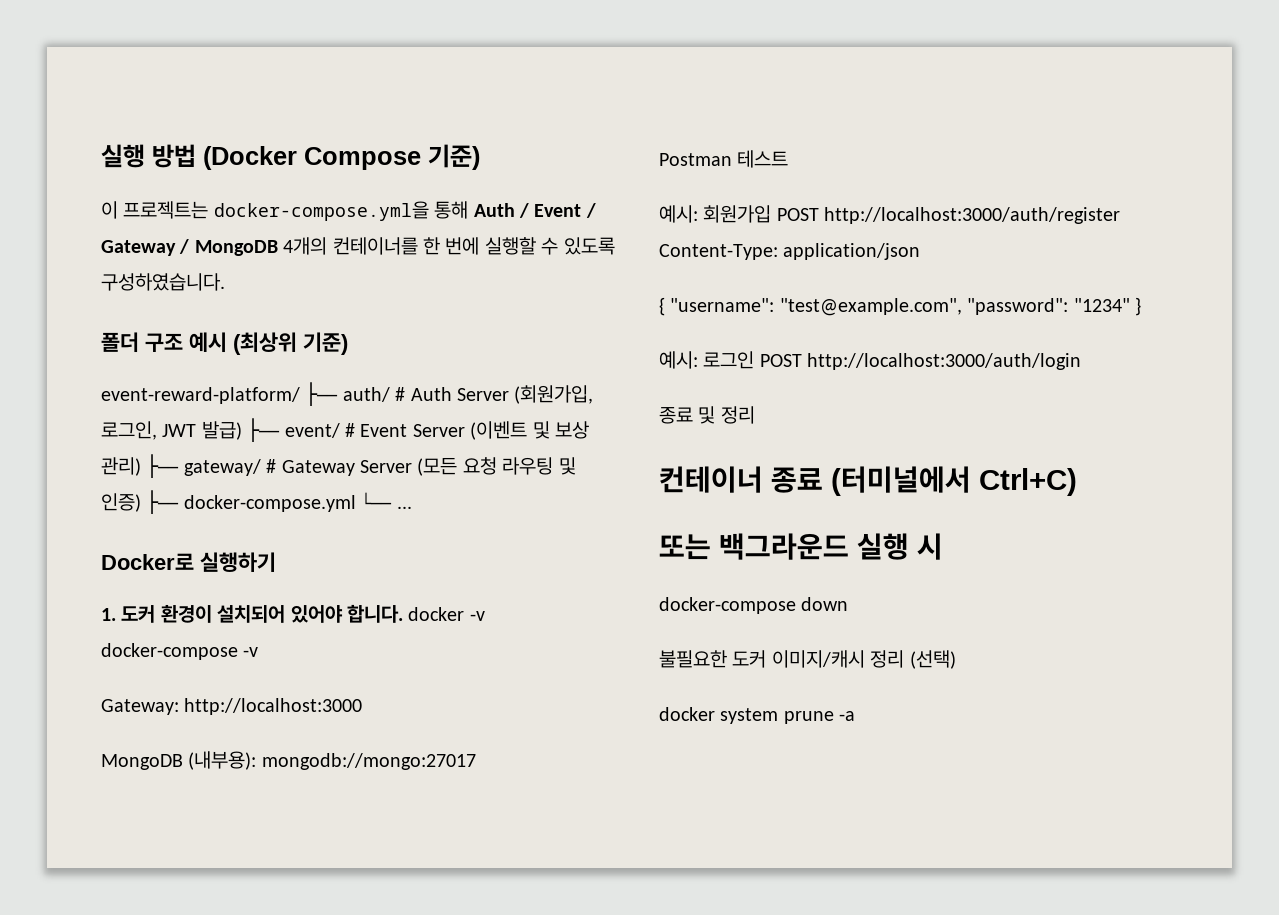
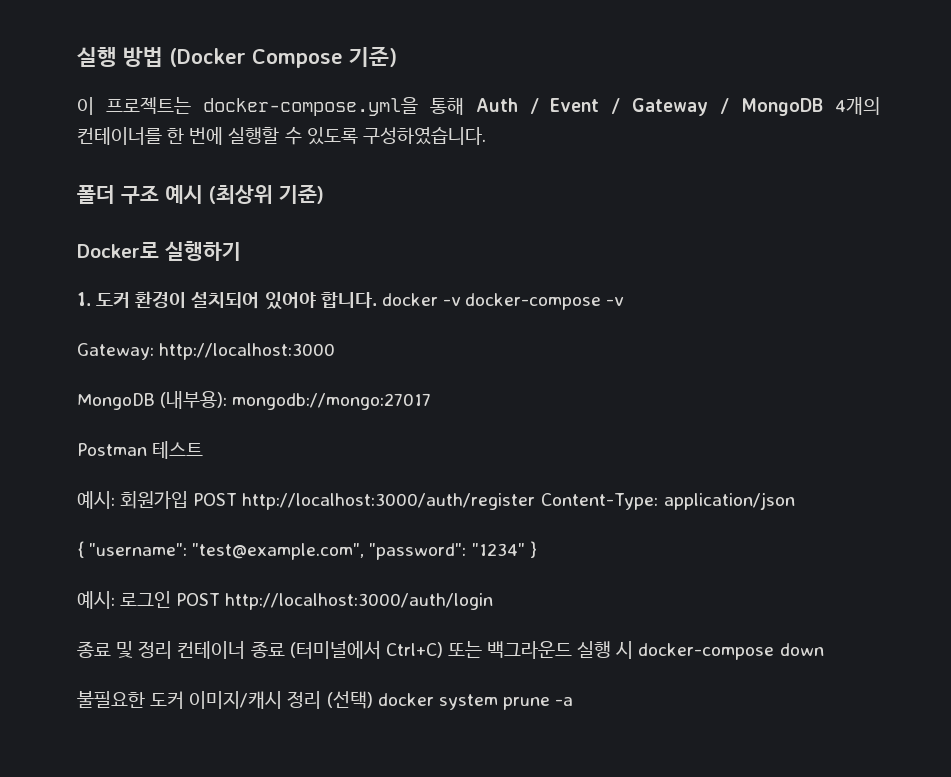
[101,382,594,406] [101,418,589,442] [101,454,576,478] [101,490,412,514] // event-reward-platform/ ├── auth/ # Auth Server (회원가입, 로그인, JWT 발급) ├── event/ # Event Server (이벤트 및 보상 관리) ├── gateway/ # Gateway Server (모든 요청 라우팅 및 인증) ├── docker-compose.yml └── ... -> (324, 194) none
(755, 415) // -> (173, 650) none
(1077, 482) // -> (443, 650) none
(943, 546) // -> (634, 650) none
(956, 659) // -> (373, 700) none

